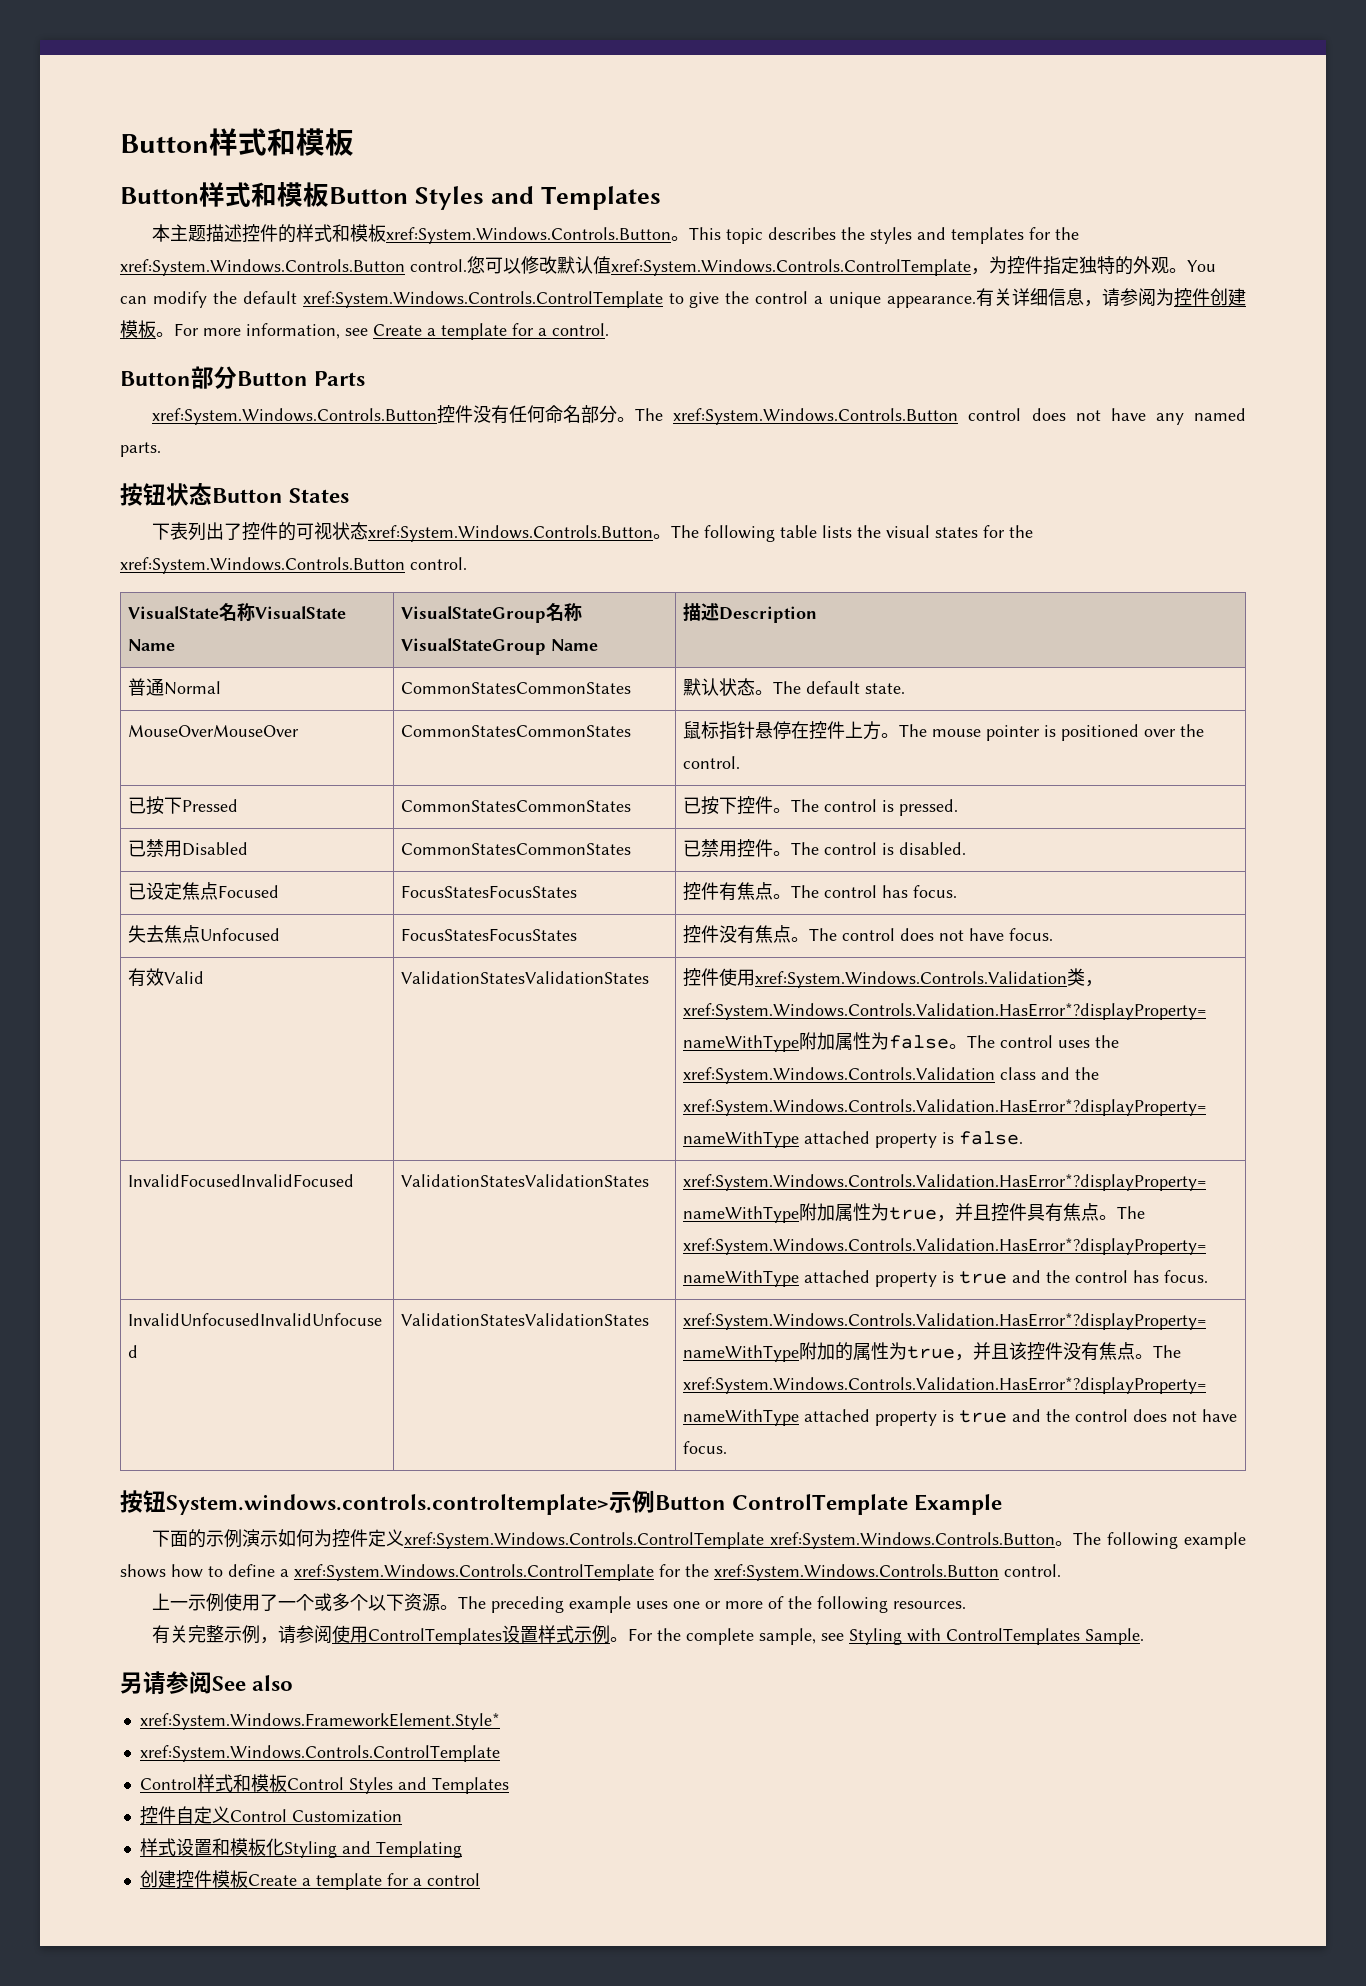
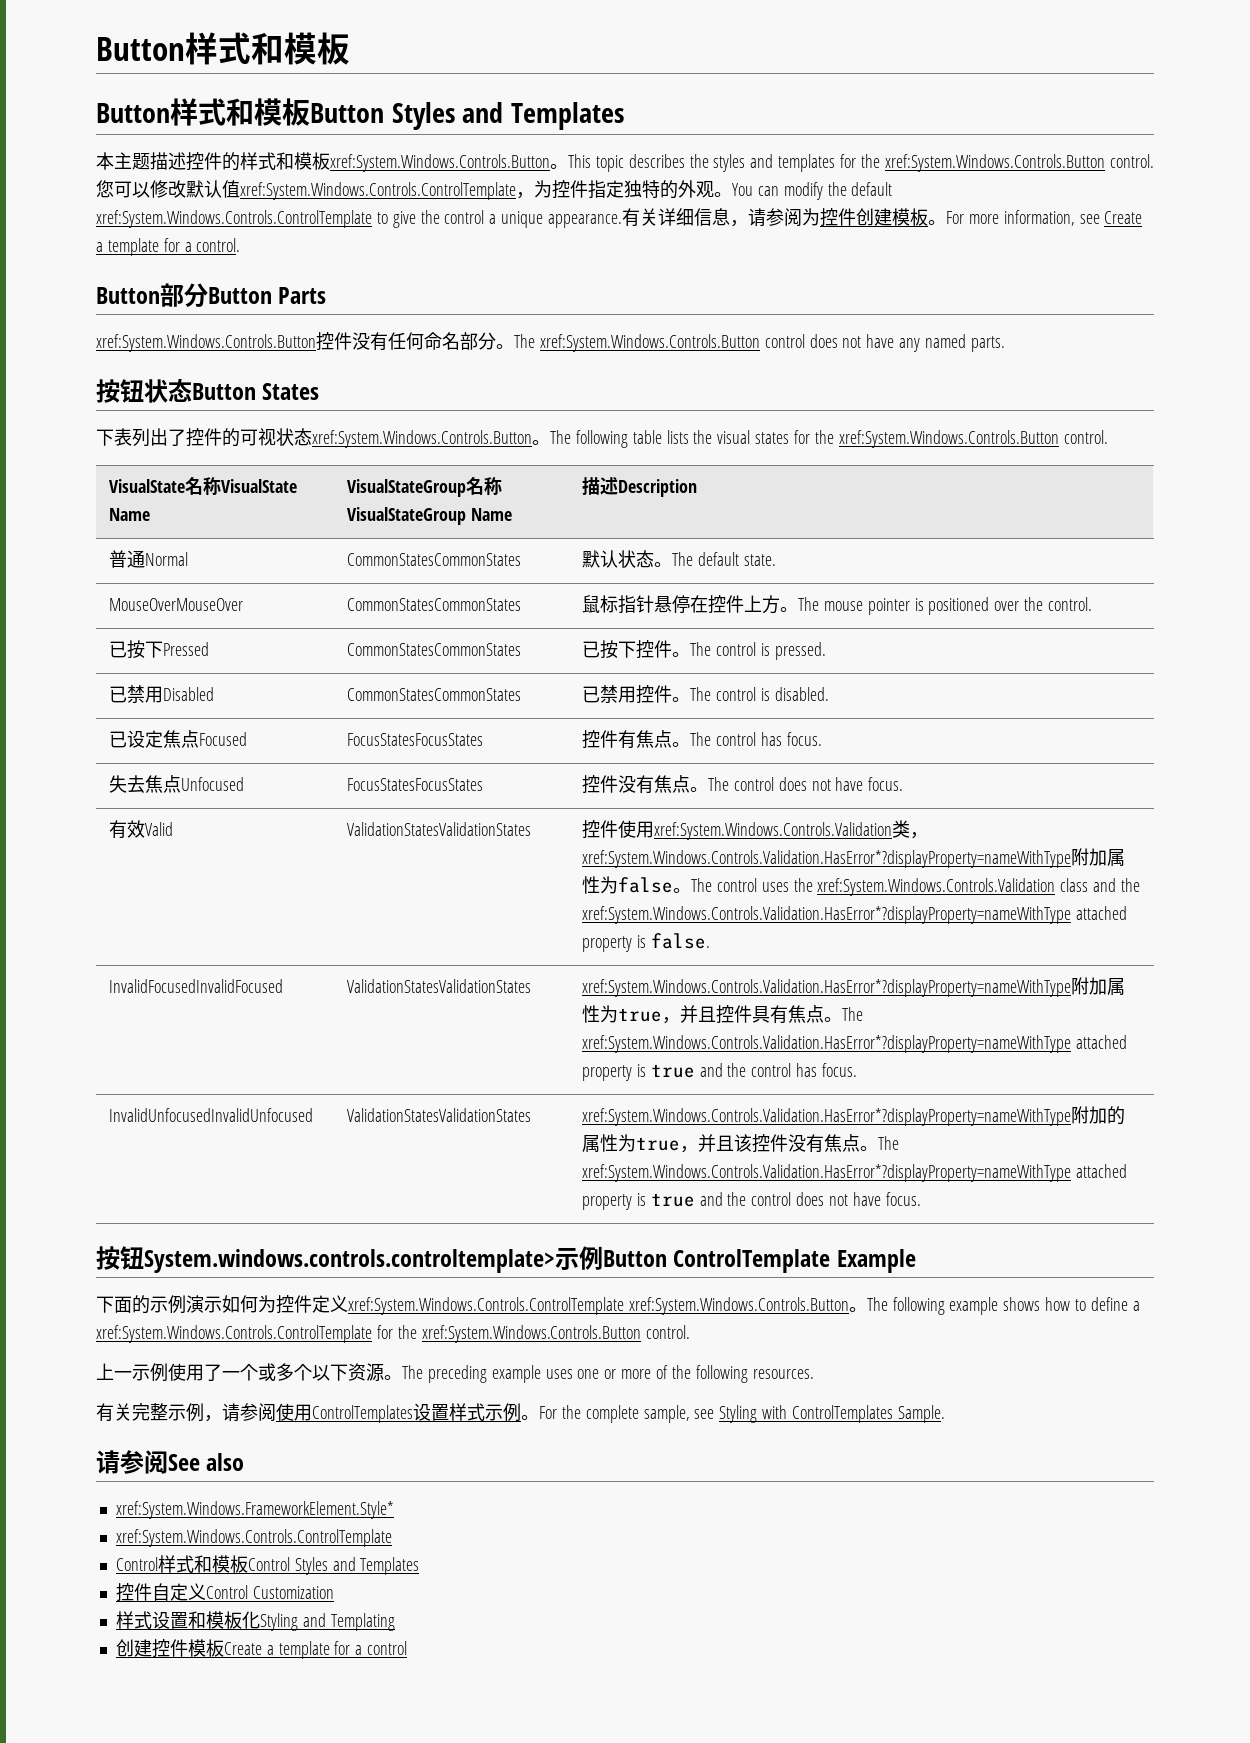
[120,1672,143,1694] 另 -> (945, 1414) none

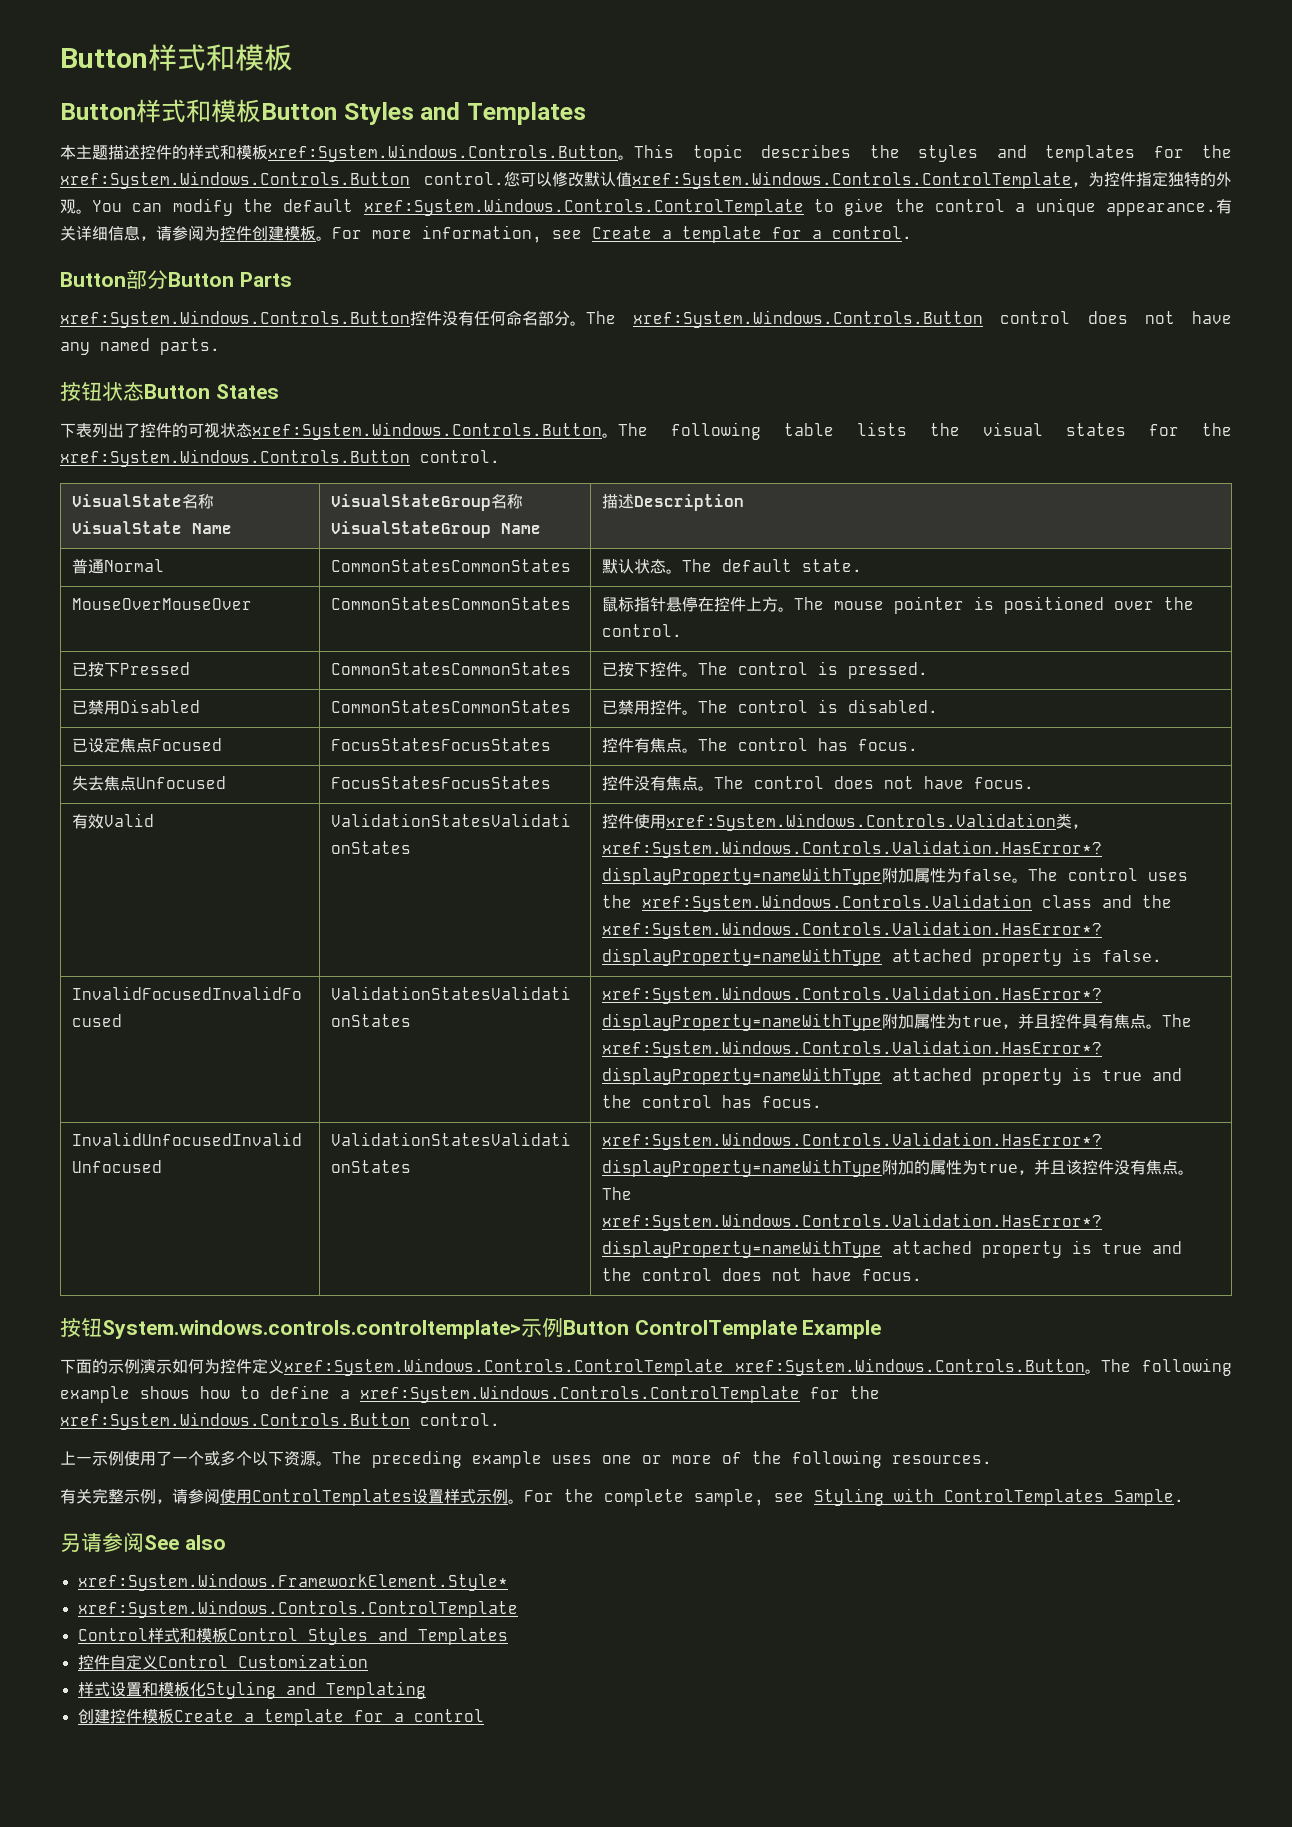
(945, 1414) none -> [60,1533,81,1552] 另

